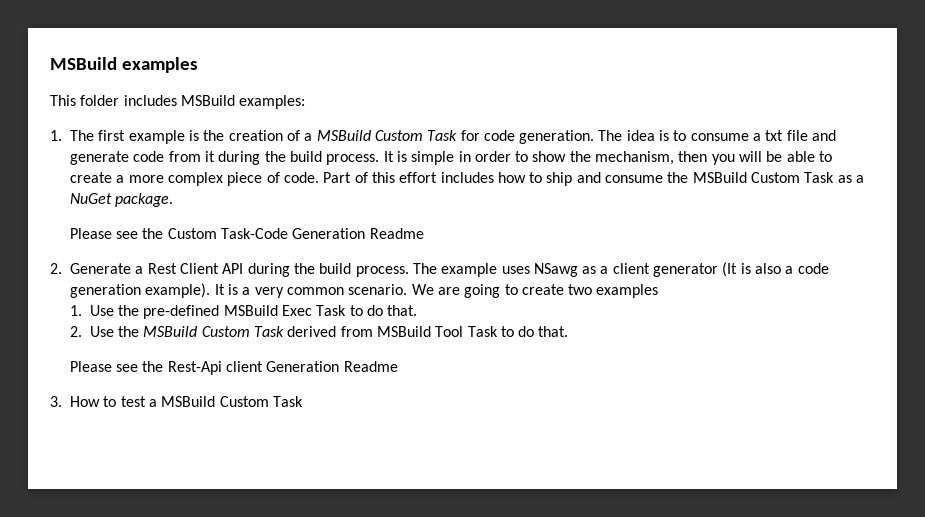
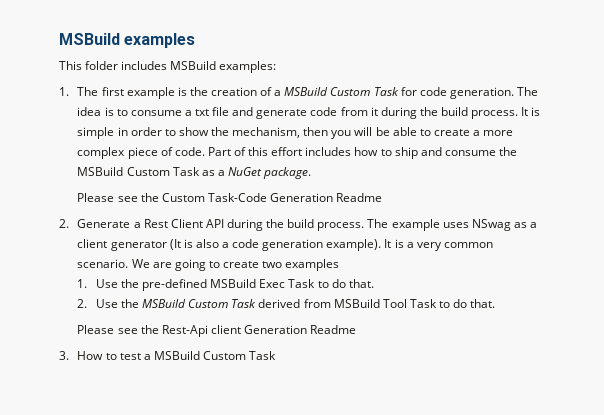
[533,263,578,277] NSawg -> [471,219,511,231] NSwag

